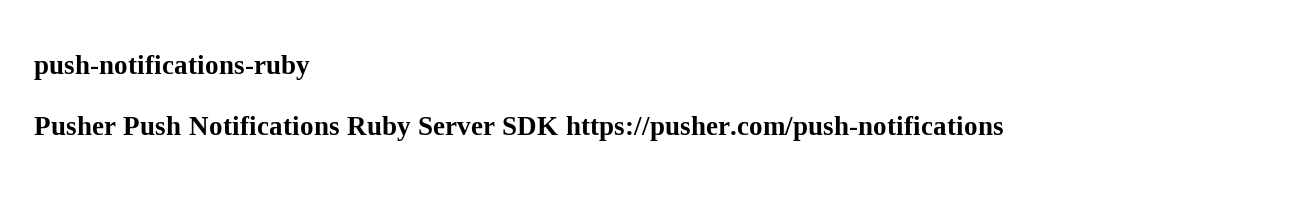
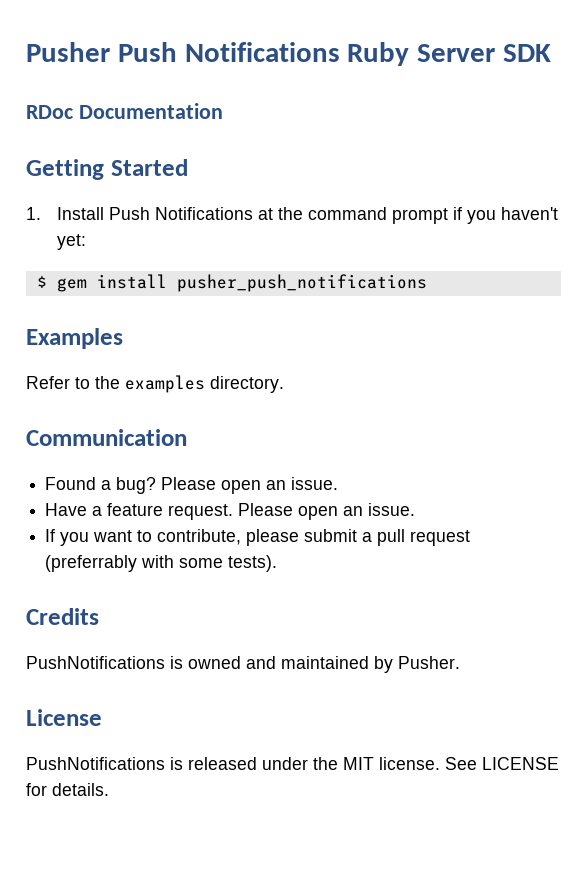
[34,55,310,80] push-notifications-ruby // -> (26, 52) none
[565,116,1004,141] https://pusher.com/push-notifications -> [26,103,223,119] [26,159,188,180] [26,207,559,224] [57,234,87,250] [36,274,427,292] [26,328,123,349] [26,375,284,393] [26,429,187,446] [45,477,339,494] [45,503,416,520] [45,529,471,546] [45,555,278,572] [26,608,99,625] [26,656,460,673] [26,709,102,726] [26,757,559,770] [26,783,109,796] // RDoc Documentation // Getting Started // 1. Install Push Notifications at the command prompt if you haven't yet: // $ gem install pusher_push_notifications // Examples // Refer to the examples directory. // Communication // Found a bug? Please open an issue. // Have a feature request. Please open an issue. // If you want to contribute, please submit a pull request (preferrably with some tests). // Credits // PushNotifications is owned and maintained by Pusher. // License // PushNotifications is released under the MIT license. See LICENSE for details.

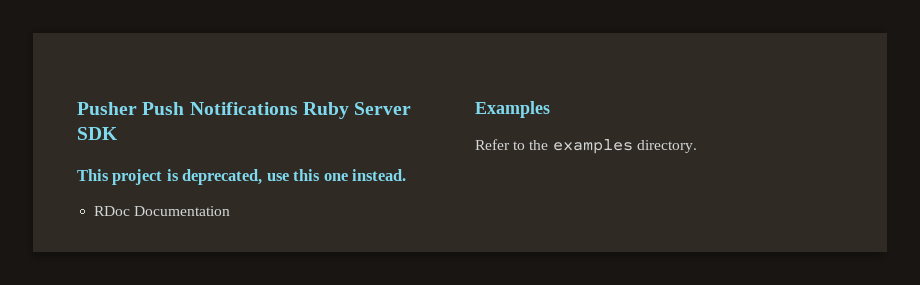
[26,103,223,119] [26,159,188,180] [26,207,559,224] [57,234,87,250] [36,274,427,292] RDoc Documentation // Getting Started // 1. Install Push Notifications at the command prompt if you haven't yet: // $ gem install pusher_push_notifications -> [77,169,407,185] [94,206,231,216] This project is deprecated, use this one instead. // RDoc Documentation
[26,429,187,446] [45,477,339,494] [45,503,416,520] [45,529,471,546] [45,555,278,572] [26,608,99,625] [26,656,460,673] [26,709,102,726] [26,757,559,770] [26,783,109,796] // Communication // Found a bug? Please open an issue. // Have a feature request. Please open an issue. // If you want to contribute, please submit a pull request (preferrably with some tests). // Credits // PushNotifications is owned and maintained by Pusher. // License // PushNotifications is released under the MIT license. See LICENSE for details. -> (697, 146) none

